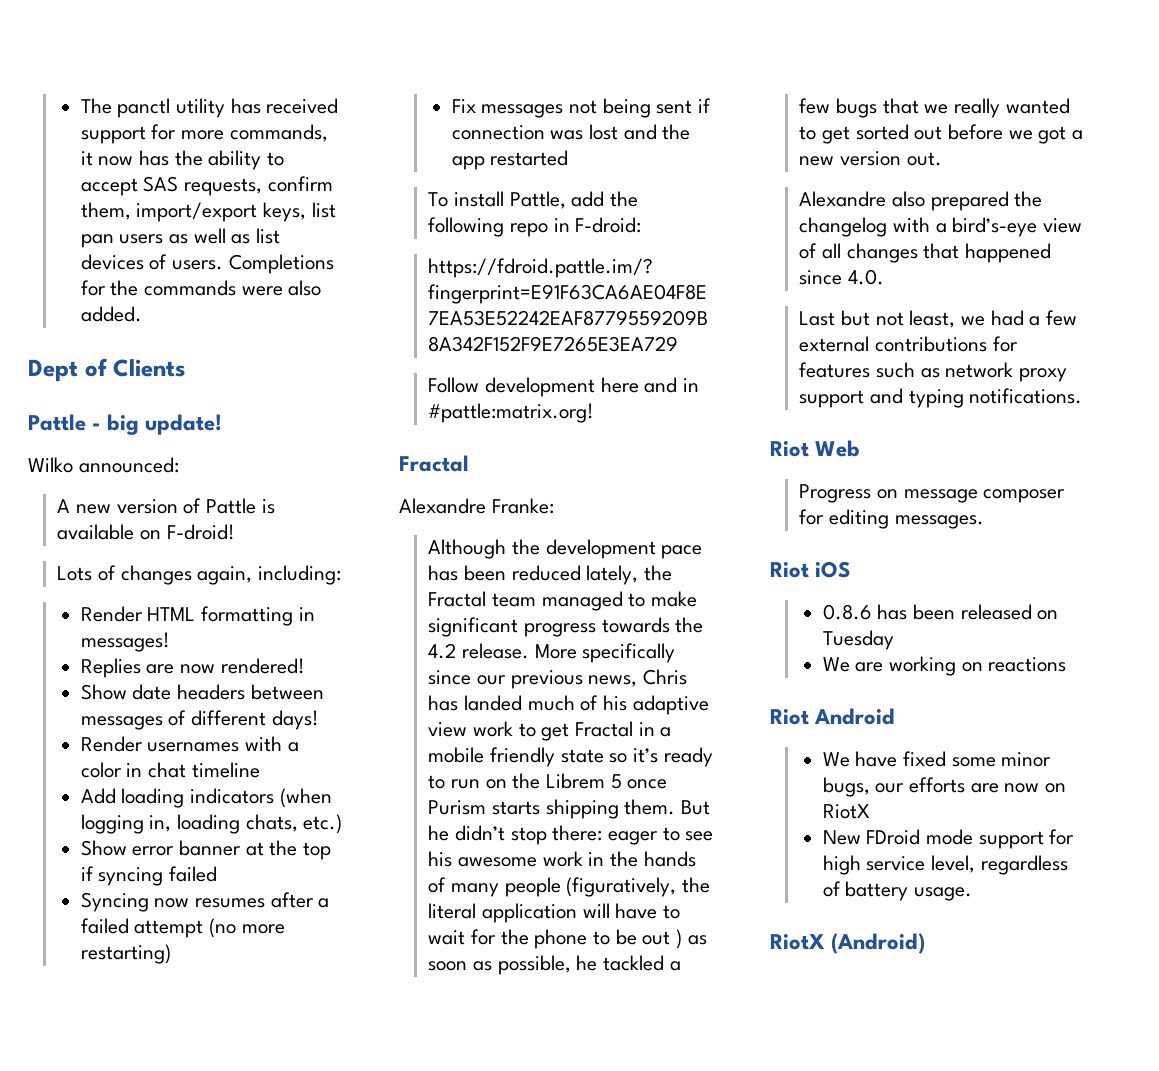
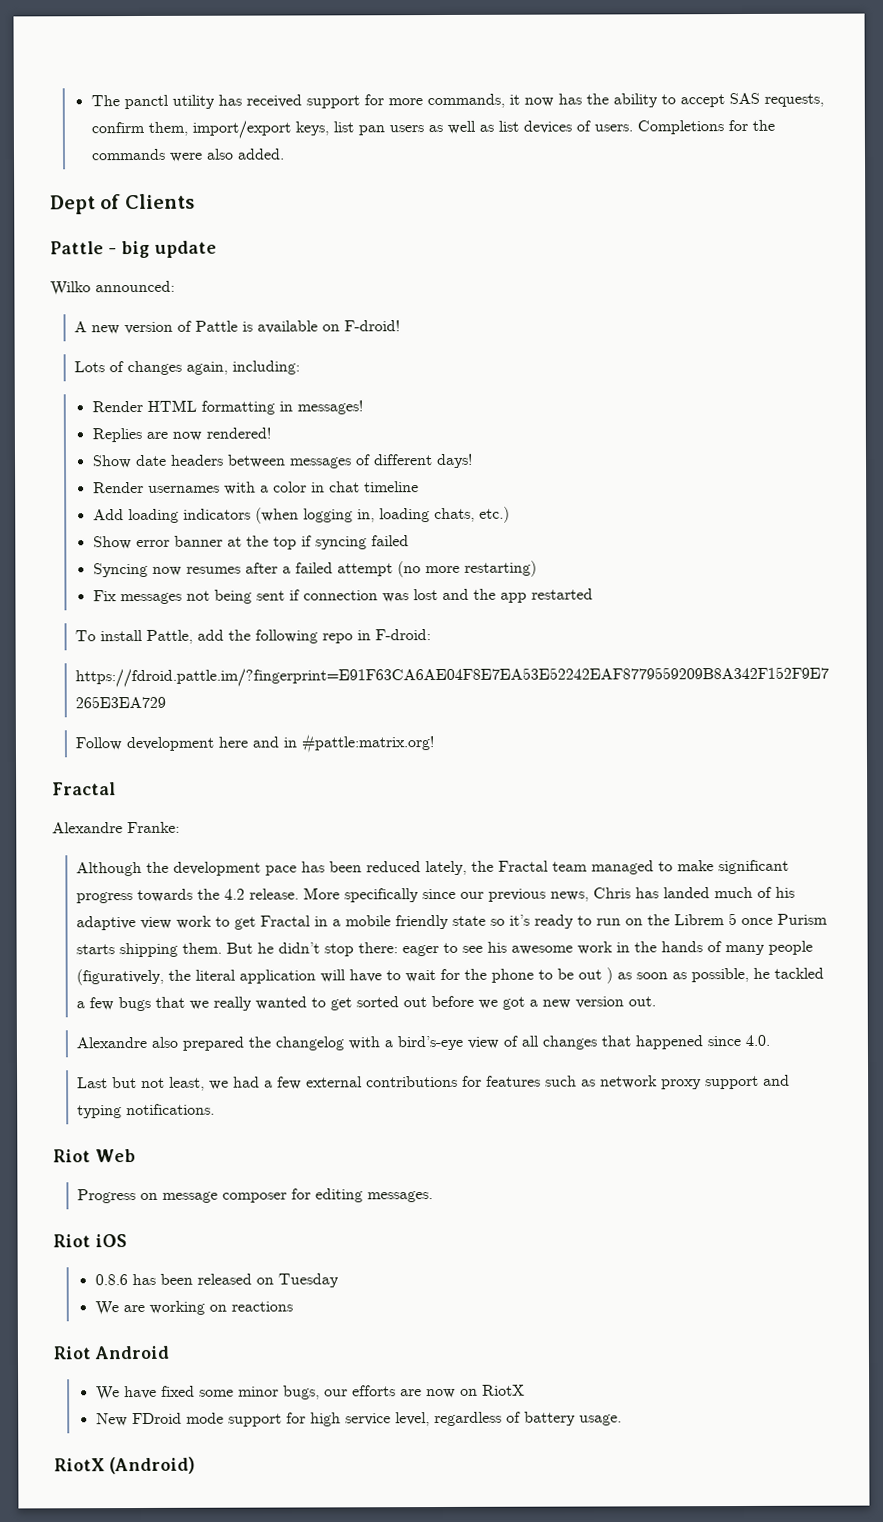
[145,414,223,435] update! -> [154,240,217,258] update

